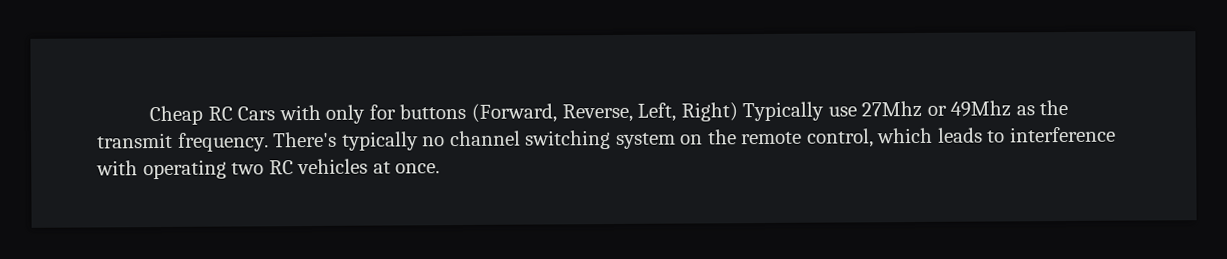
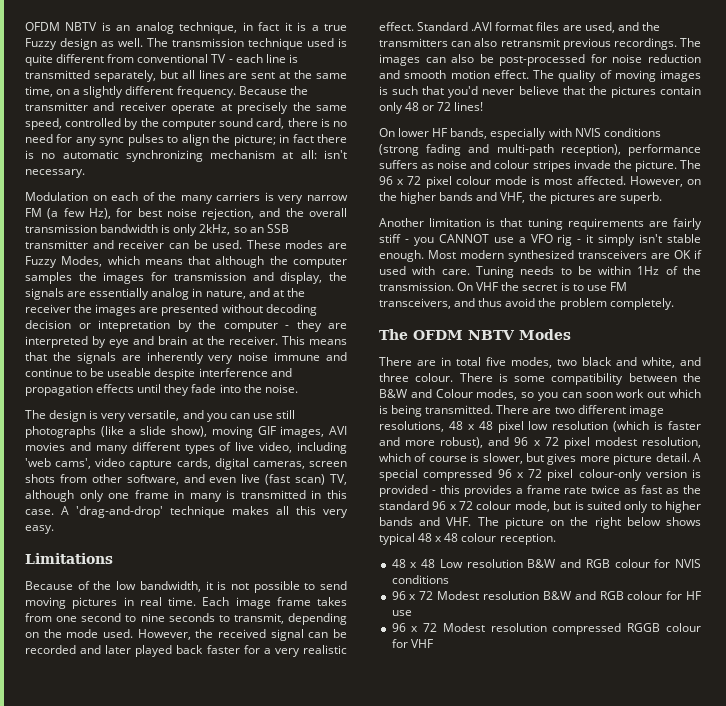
[149,99,1069,126] [97,126,1117,152] [96,158,441,180] Cheap RC Cars with only for buttons (Forward, Reverse, Left, Right) Typically use 27Mhz or 49Mhz as the transmit frequency. There's typically no channel switching system on the remote control, which leads to interference with operating two RC vehicles at once. -> [25,22,347,34] [25,38,347,50] [25,54,298,66] [25,70,347,82] [25,86,308,98] [25,102,347,114] [25,118,348,130] [25,134,347,146] [25,150,347,162] [25,169,85,178] [25,192,348,204] [25,208,348,220] [25,224,289,236] [25,240,347,249] [25,256,347,268] [25,272,348,284] [25,288,305,300] [25,304,317,316] [25,320,347,332] [25,336,347,348] [25,352,347,364] [25,368,292,380] [25,384,298,396] [25,410,295,422] [25,426,347,438] [25,442,347,454] [25,458,347,470] [25,474,348,485] [25,490,347,502] [25,506,348,518] [25,525,54,534] [25,553,113,564] [25,581,347,593] [25,597,347,609] [25,613,347,625] [25,629,347,641] [25,645,347,657] [379,22,660,33] [379,38,701,50] [379,54,701,66] [379,70,701,82] [379,86,701,98] [379,102,484,114] [379,128,661,140] [379,144,701,156] [379,160,701,172] [379,176,701,188] [379,192,662,204] [379,218,702,230] [379,234,701,246] [379,250,702,262] [379,266,701,278] [379,282,627,291] [379,298,674,310] [379,329,571,340] [379,357,701,368] [379,373,701,385] [379,389,701,401] [379,405,664,417] [379,421,701,433] [379,437,701,449] [379,453,701,465] [379,469,701,481] [379,485,701,497] [379,501,701,513] [379,517,701,529] [379,533,556,545] [391,559,701,568] [391,575,449,584] [391,591,701,600] [391,610,412,616] [391,623,701,635] [391,639,433,648] OFDM NBTV is an analog technique, in fact it is a true Fuzzy design as well. The transmission technique used is quite different from conventional TV - each line is transmitted separately, but all lines are sent at the same time, on a slightly different frequency. Because the transmitter and receiver operate at precisely the same speed, controlled by the computer sound card, there is no need for any sync pulses to align the picture; in fact there is no automatic synchronizing mechanism at all: isn't necessary. // Modulation on each of the many carriers is very narrow FM (a few Hz), for best noise rejection, and the overall transmission bandwidth is only 2kHz, so an SSB transmitter and receiver can be used. These modes are Fuzzy Modes, which means that although the computer samples the images for transmission and display, the signals are essentially analog in nature, and at the receiver the images are presented without decoding decision or intepretation by the computer - they are interpreted by eye and brain at the receiver. This means that the signals are inherently very noise immune and continue to be useable despite interference and propagation effects until they fade into the noise. // The design is very versatile, and you can use still photographs (like a slide show), moving GIF images, AVI movies and many different types of live video, including 'web cams', video capture cards, digital cameras, screen shots from other software, and even live (fast scan) TV, although only one frame in many is transmitted in this case. A 'drag-and-drop' technique makes all this very easy. // Limitations // Because of the low bandwidth, it is not possible to send moving pictures in real time. Each image frame takes from one second to nine seconds to transmit, depending on the mode used. However, the received signal can be recorded and later played back faster for a very realistic effect. Standard .AVI format files are used, and the transmitters can also retransmit previous recordings. The images can also be post-processed for noise reduction and smooth motion effect. The quality of moving images is such that you'd never believe that the pictures contain only 48 or 72 lines! // On lower HF bands, especially with NVIS conditions (strong fading and multi-path reception), performance suffers as noise and colour stripes invade the picture. The 96 x 72 pixel colour mode is most affected. However, on the higher bands and VHF, the pictures are superb. // Another limitation is that tuning requirements are fairly stiff - you CANNOT use a VFO rig - it simply isn't stable enough. Most modern synthesized transceivers are OK if used with care. Tuning needs to be within 1Hz of the transmission. On VHF the secret is to use FM transceivers, and thus avoid the problem completely. // The OFDM NBTV Modes // There are in total five modes, two black and white, and three colour. There is some compatibility between the B&W and Colour modes, so you can soon work out which is being transmitted. There are two different image resolutions, 48 x 48 pixel low resolution (which is faster and more robust), and 96 x 72 pixel modest resolution, which of course is slower, but gives more picture detail. A special compressed 96 x 72 pixel colour-only version is provided - this provides a frame rate twice as fast as the standard 96 x 72 colour mode, but is suited only to higher bands and VHF. The picture on the right below shows typical 48 x 48 colour reception. // 48 x 48 Low resolution B&W and RGB colour for NVIS conditions // 96 x 72 Modest resolution B&W and RGB colour for HF use // 96 x 72 Modest resolution compressed RGGB colour for VHF

